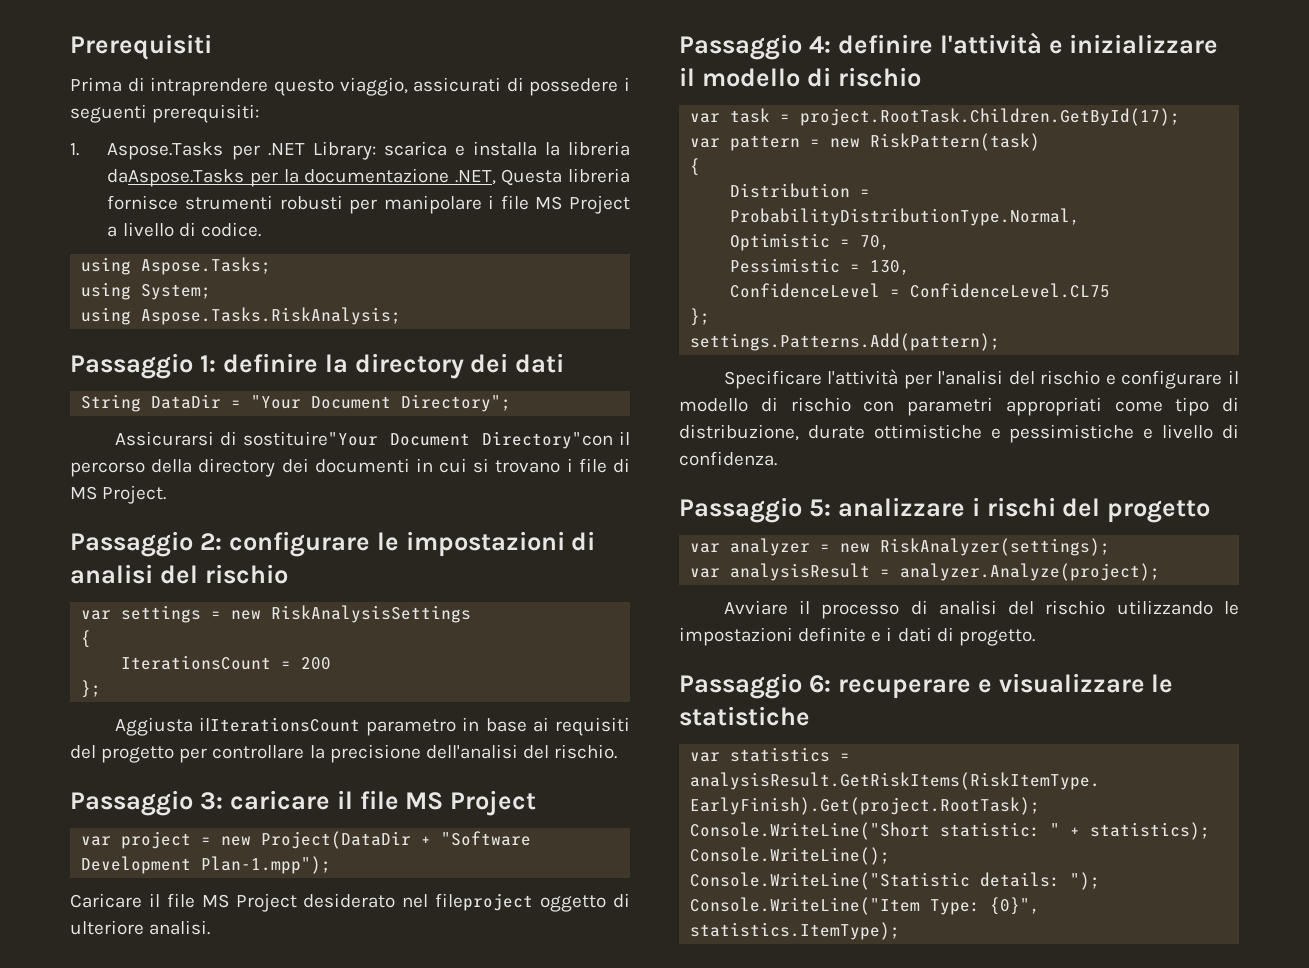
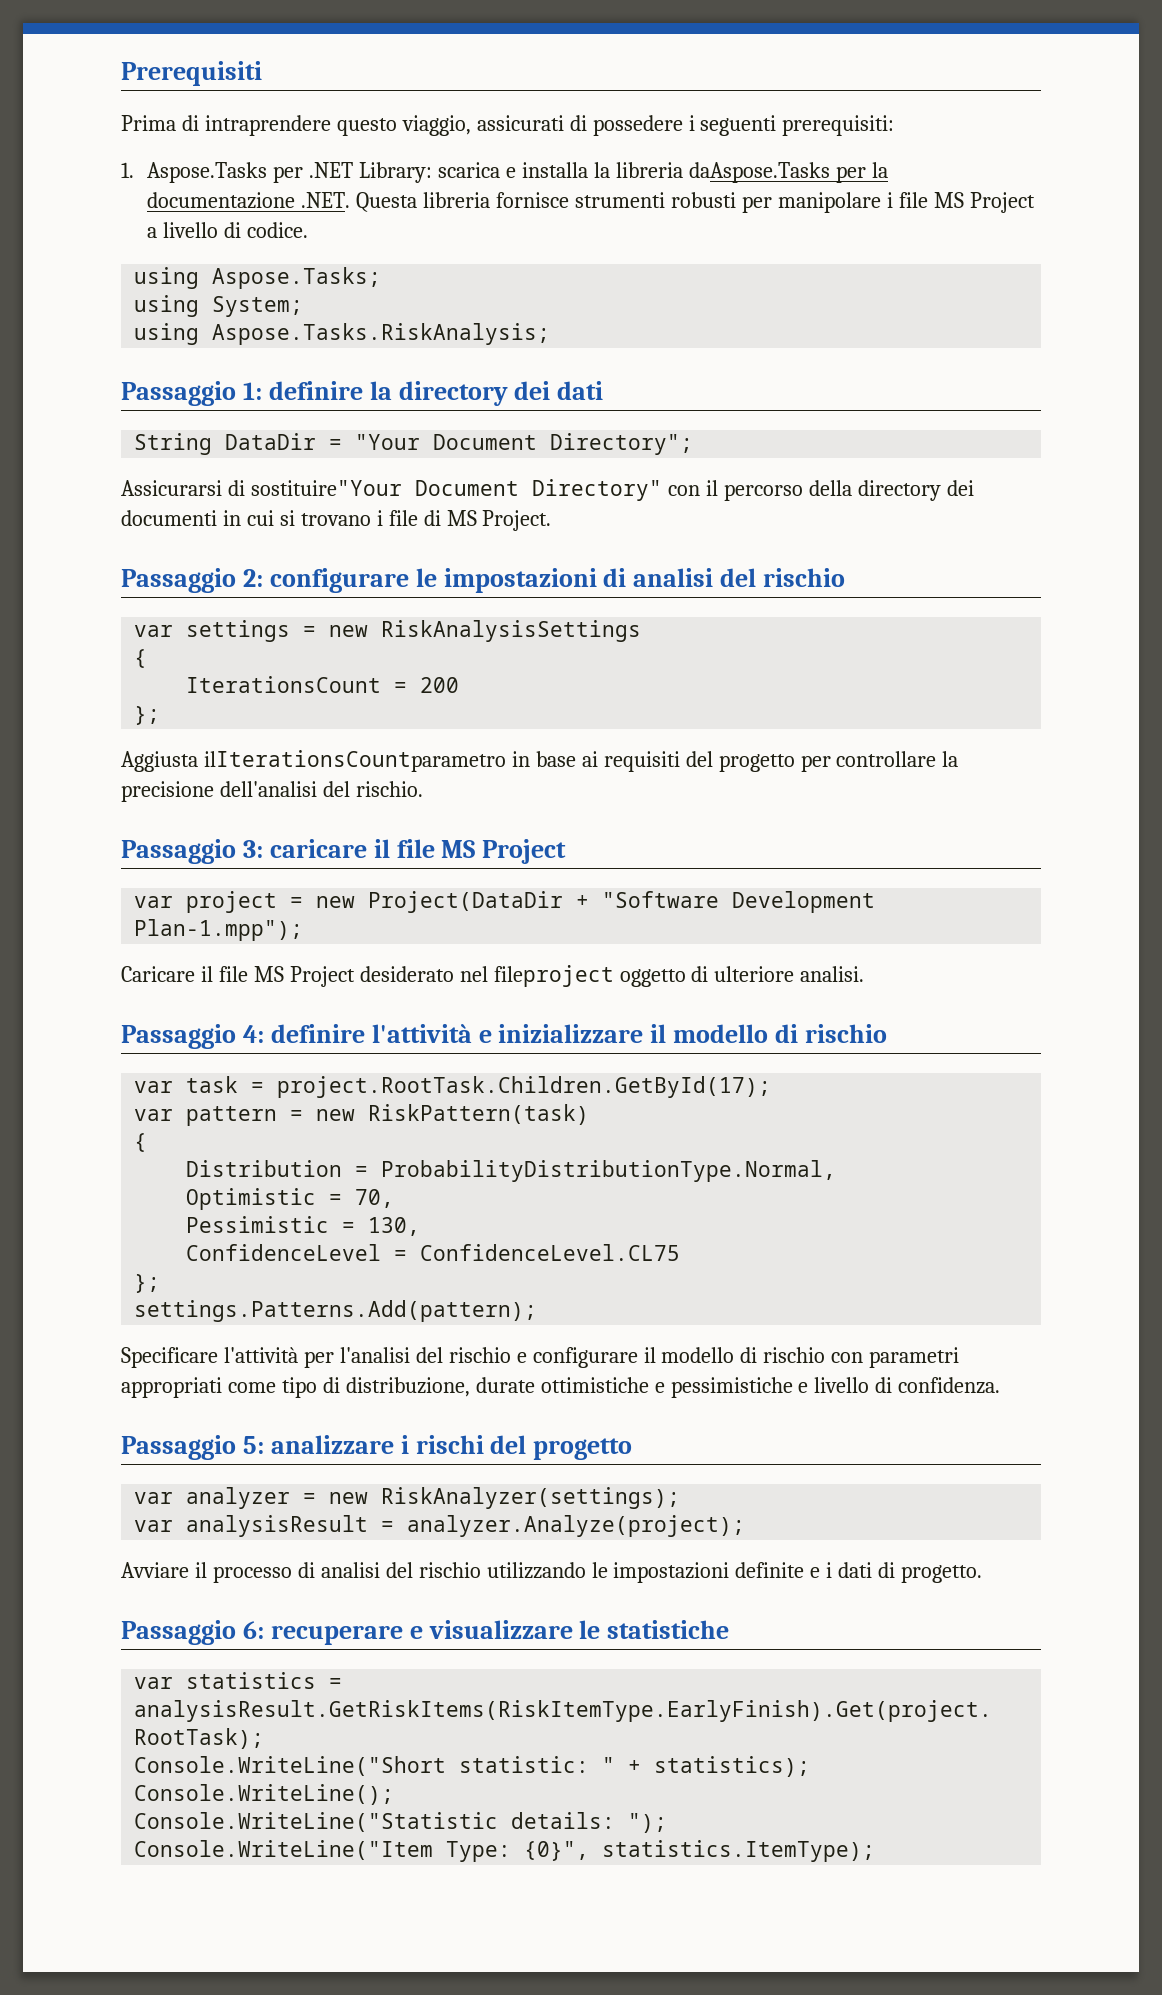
[454,170,496,185] .NET, -> [301,192,351,208] .NET.
[481,431,613,449] Directory"con -> [531,479,700,501] Directory" con
[198,717,457,736] ilIterationsCount parametro -> [203,750,506,772] ilIterationsCountparametro

